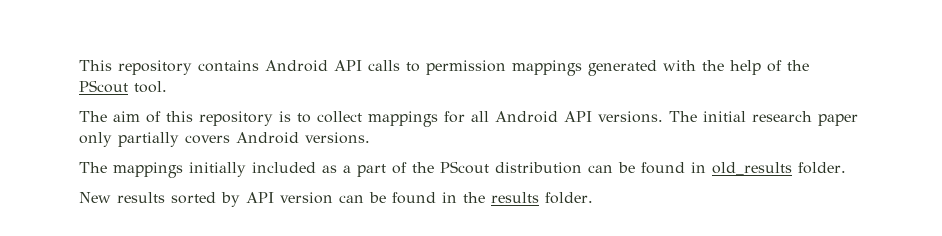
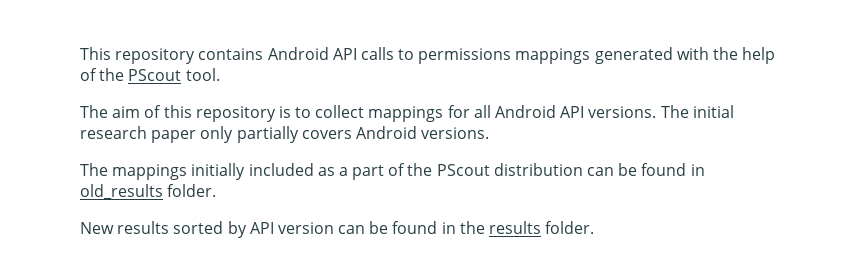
[426,60,506,75] permission -> [418,48,512,64] permissions

